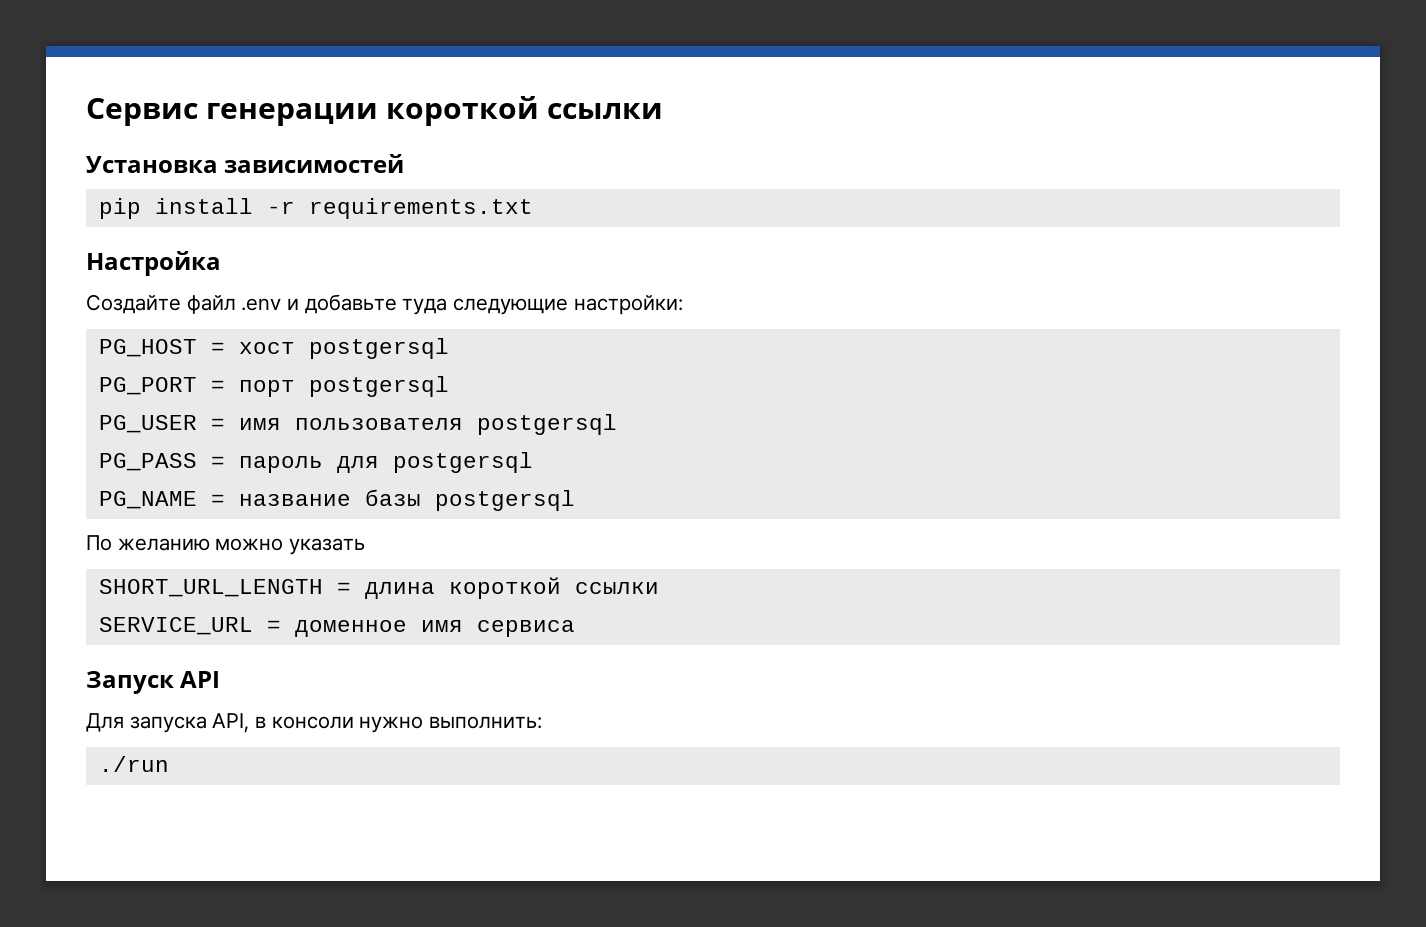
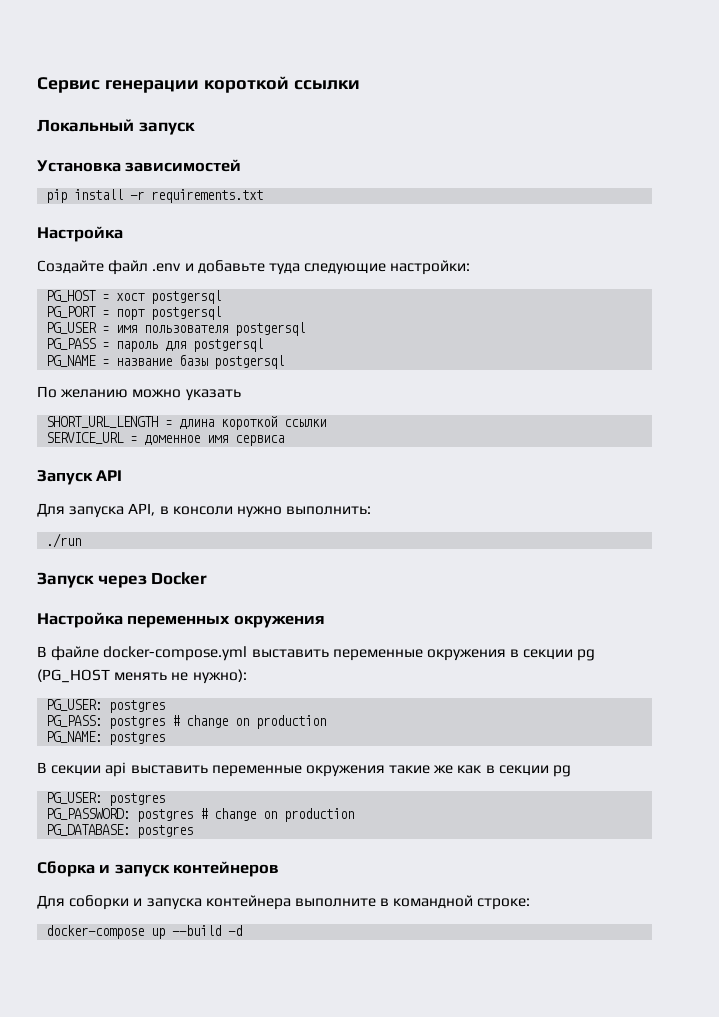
(663, 111) none -> [37,119,195,135] // Локальный запуск
(169, 764) none -> [37,572,208,588] [37,612,325,628] [37,646,596,661] [37,669,247,684] [46,699,166,713] [46,715,327,729] [46,731,166,745] [37,762,572,777] [46,792,166,806] [46,808,355,822] [46,824,194,838] [37,861,280,877] [37,895,531,910] [46,925,243,939] // Запуск через Docker // Настройка переменных окружения // В файле docker-compose.yml выставить переменные окружения в секции pg (PG_HOST менять не нужно): // PG_USER: postgres // PG_PASS: postgres # change on production // PG_NAME: postgres // В секции api выставить переменные окружения такие же как в секции pg // PG_USER: postgres // PG_PASSWORD: postgres # change on production // PG_DATABASE: postgres // Сборка и запуск контейнеров // Для соборки и запуска контейнера выполните в командной строке: // docker-compose up --build -d

